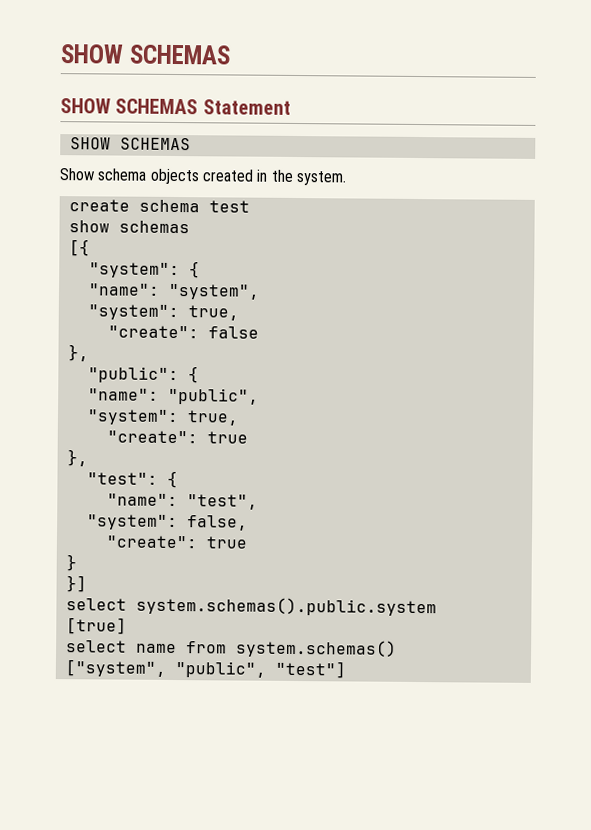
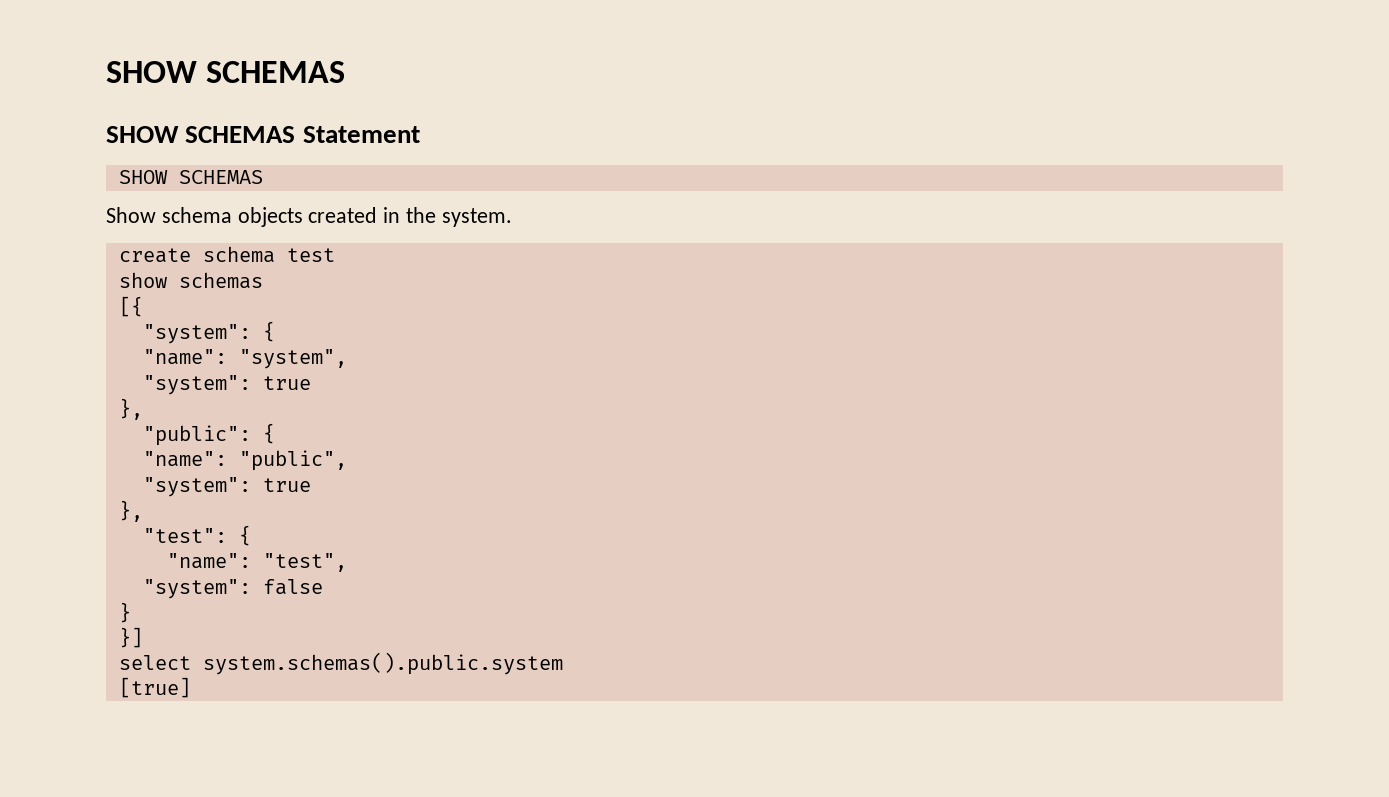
[187,305,239,321] [107,325,259,339] true, // "create": false -> [262,376,311,390] true
[186,410,239,426] [106,430,198,444] true, // "create": -> (251, 487) none
[186,515,248,531] [105,535,248,549] false, // "create": true -> [262,579,323,595] false
[65,639,397,658] [64,659,346,679] // select name from system.schemas() // ["system", "public", "test"] -> (191, 687) none

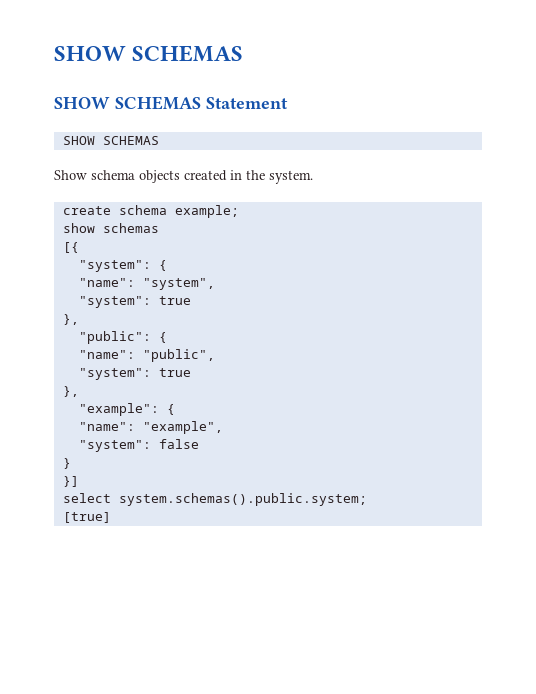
[286,248,335,262] test -> [174,205,239,218] example;
[142,525,251,546] [166,553,347,572] "test": { // "name": "test", -> [78,403,175,416] [78,421,223,434] "example": { // "name": "example",
[202,652,563,675] system.schemas().public.system -> [118,493,367,506] system.schemas().public.system;

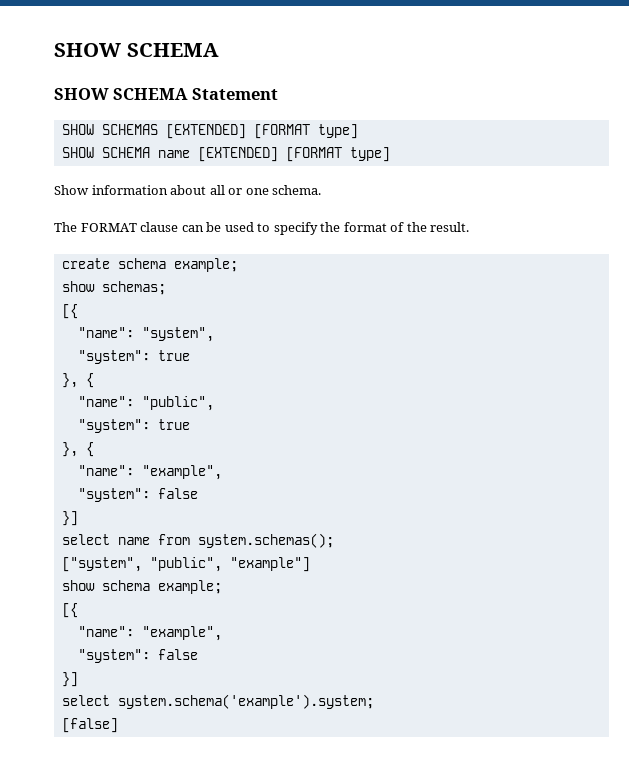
[54,45,244,62] [54,96,201,110] SHOW SCHEMAS // SHOW SCHEMAS -> [54,43,219,57] [54,88,189,100] SHOW SCHEMA // SHOW SCHEMA
[54,170,313,184] // Show schema objects created in the system. -> [165,124,358,139] [61,147,390,162] [54,185,322,195] [54,222,470,235] [EXTENDED] [FORMAT type] // SHOW SCHEMA name [EXTENDED] [FORMAT type] // Show information about all or one schema. // The FORMAT clause can be used to specify the format of the result.
[102,223,159,233] [62,242,79,253] [78,260,167,272] schemas // [{ // "system": { -> [101,281,166,295] [61,304,78,319] schemas; // [{
[78,331,151,344] // "public": -> (78, 380) none
[78,403,159,416] // "example": -> (78, 449) none
[62,458,71,469] [62,476,79,487] [62,493,367,506] [62,512,111,523] } // }] // select system.schemas().public.system; // [true] -> [61,511,78,526] [61,533,334,548] [61,557,310,572] [61,580,222,594] [61,603,78,618] [77,626,222,641] [77,649,198,663] [61,672,78,687] [61,694,374,709] [61,718,118,733] }] // select name from system.schemas(); // ["system", "public", "example"] // show schema example; // [{ // "name": "example", // "system": false // }] // select system.schema('example').system; // [false]

